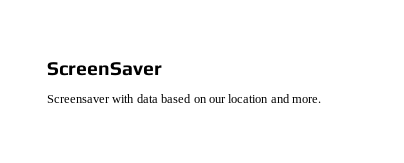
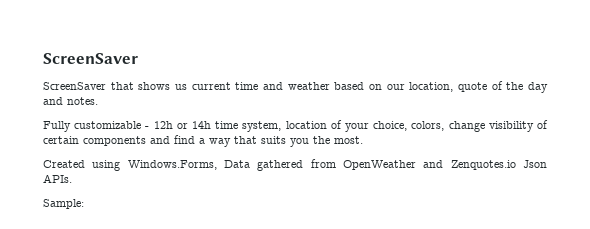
[47,94,321,103] Screensaver with data based on our location and more. -> [43,81,549,93] [43,97,98,105] [43,120,548,132] [43,135,363,147] [43,159,547,171] [43,174,72,183] [43,199,84,209] ScreenSaver that shows us current time and weather based on our location, quote of the day and notes. // Fully customizable - 12h or 14h time system, location of your choice, colors, change visibility of certain components and find a way that suits you the most. // Created using Windows.Forms, Data gathered from OpenWeather and Zenquotes.io Json APIs. // Sample:

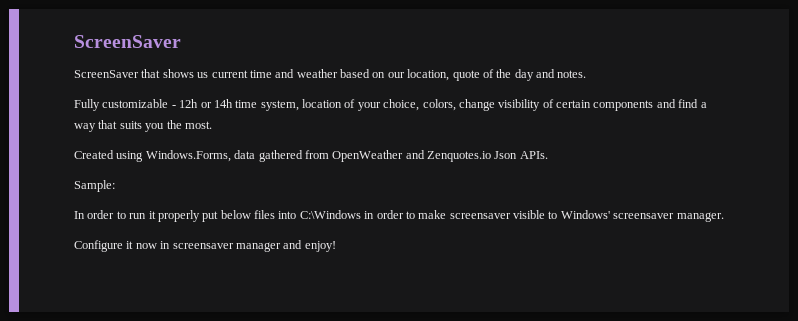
[224,160,251,168] Data -> [234,150,256,159] data
(84, 204) none -> [74,210,724,222] [74,240,336,252] // In order to run it properly put below files into C:\Windows in order to make screensaver visible to Windows' screensaver manager. // Configure it now in screensaver manager and enjoy!

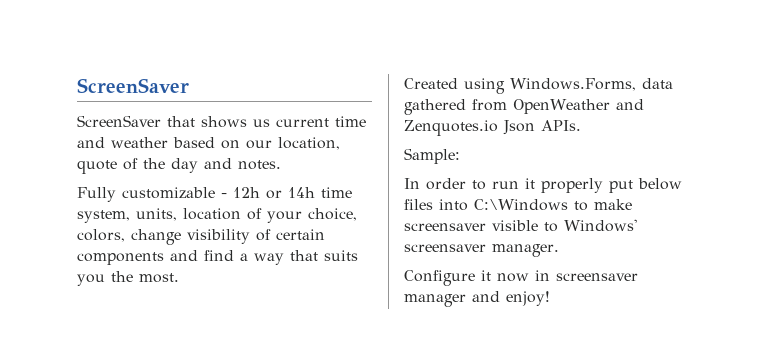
(299, 105) none -> [136,208,177,221] units,
[364,210,404,219] in order -> (568, 205) none

